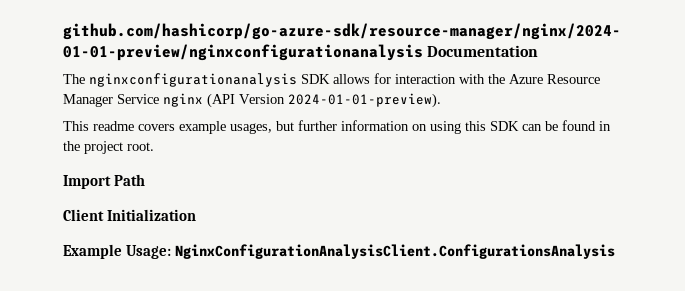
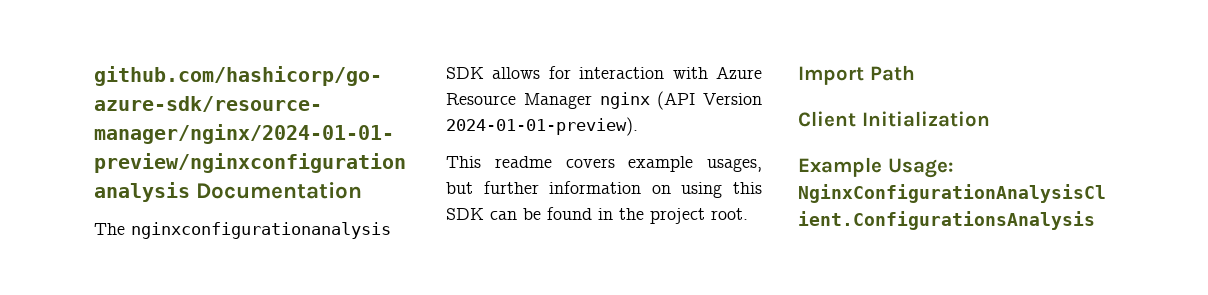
[488,74,505,84] the -> (708, 73) none
[117,94,159,104] Service -> (592, 101) none

